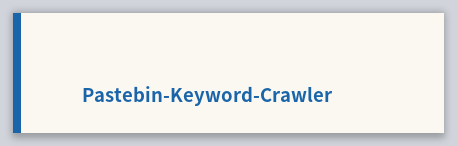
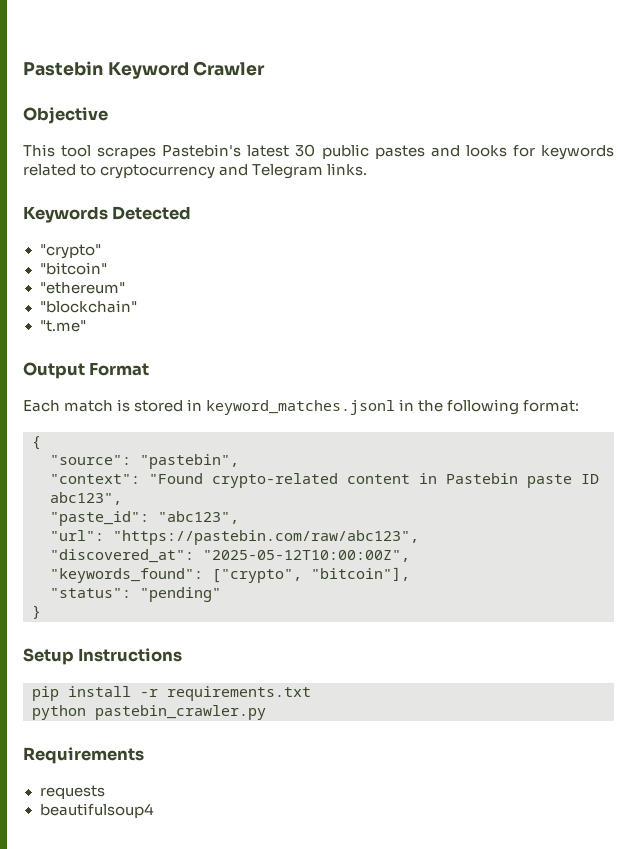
[82,86,333,106] Pastebin-Keyword-Crawler -> [23,61,266,79] [23,107,108,124] [23,144,615,160] [23,163,368,179] [23,206,192,223] [39,244,101,259] [39,262,107,275] [39,282,125,294] [39,300,137,313] [39,320,86,332] [23,362,150,379] [23,399,580,415] [32,436,41,450] [50,454,239,469] [50,473,599,488] [50,492,122,505] [50,511,239,526] [50,530,419,545] [50,549,410,563] [50,567,410,583] [50,587,221,602] [32,605,41,619] [23,648,183,665] [32,686,311,701] [32,705,266,720] [23,747,144,764] [39,785,105,799] [39,803,154,818] Pastebin Keyword Crawler // Objective // This tool scrapes Pastebin's latest 30 public pastes and looks for keywords related to cryptocurrency and Telegram links. // Keywords Detected // "crypto" // "bitcoin" // "ethereum" // "blockchain" // "t.me" // Output Format // Each match is stored in keyword_matches.jsonl in the following format: // { // "source": "pastebin", // "context": "Found crypto-related content in Pastebin paste ID abc123", // "paste_id": "abc123", // "url": "https://pastebin.com/raw/abc123", // "discovered_at": "2025-05-12T10:00:00Z", // "keywords_found": ["crypto", "bitcoin"], // "status": "pending" // } // Setup Instructions // pip install -r requirements.txt // python pastebin_crawler.py // Requirements // requests // beautifulsoup4

